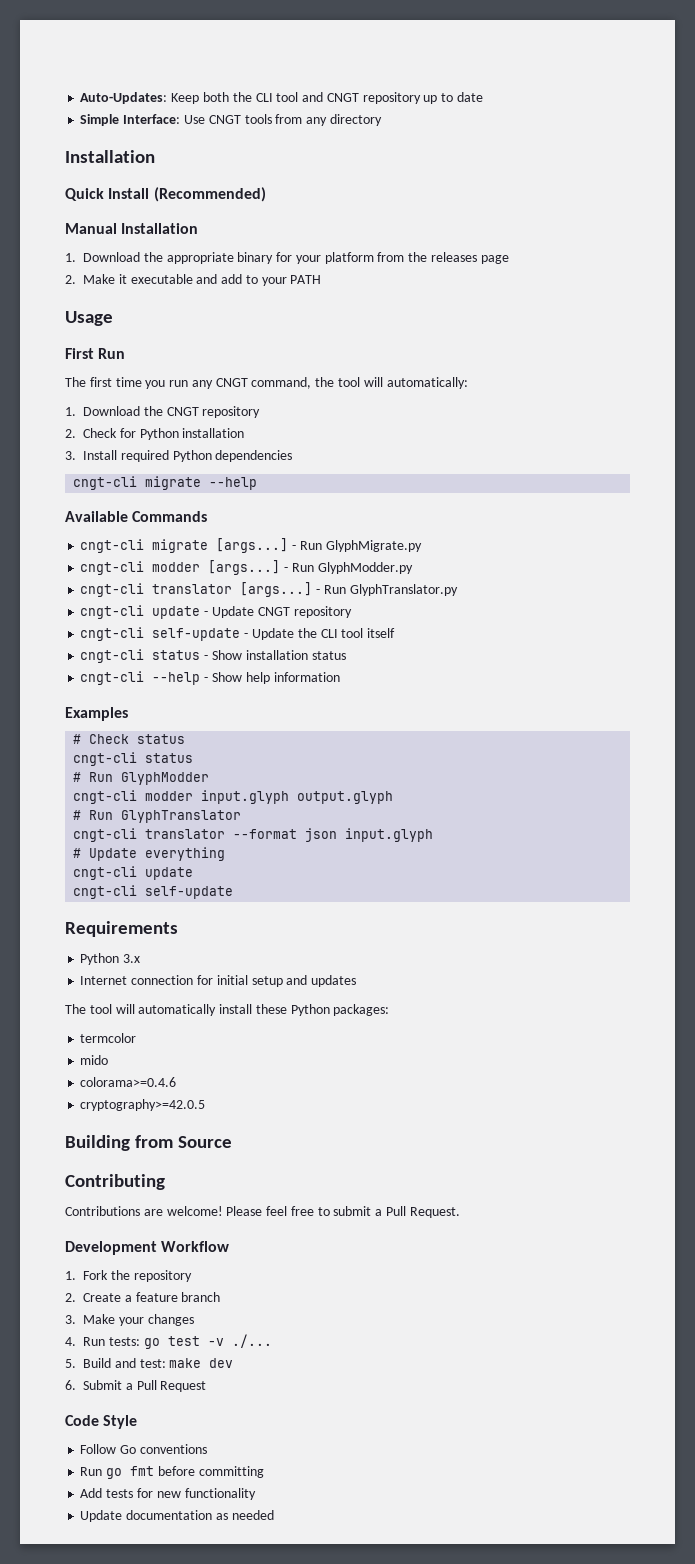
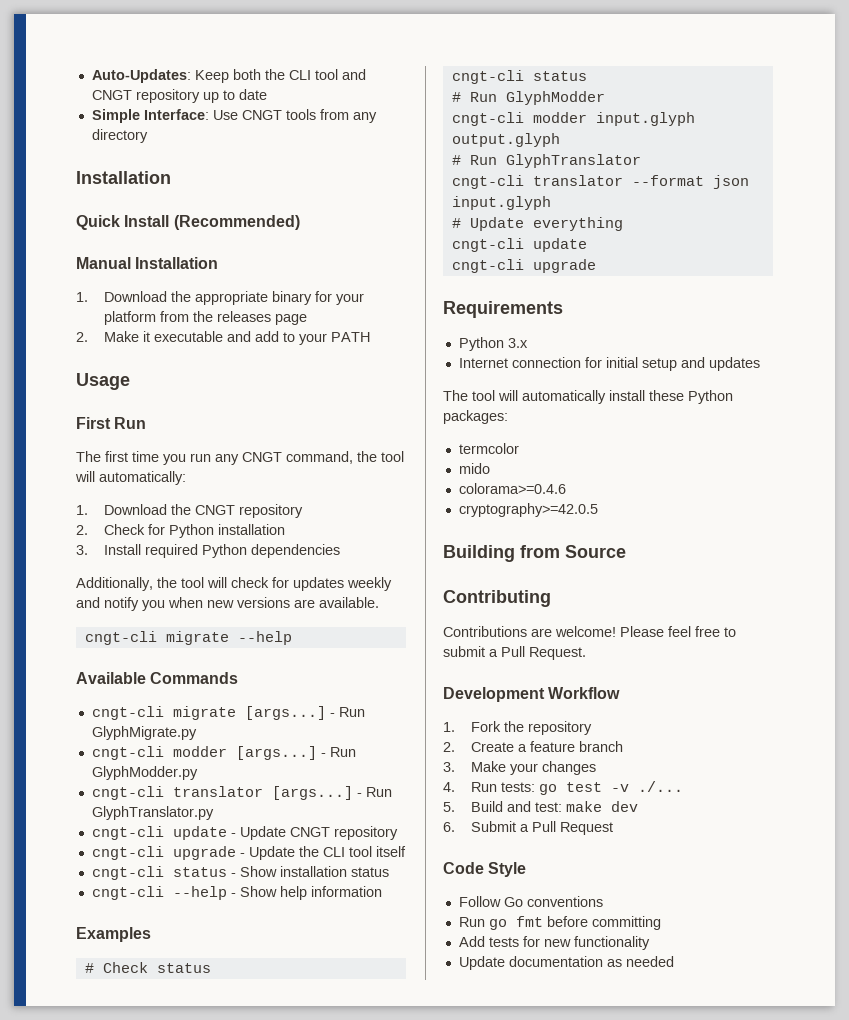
(293, 456) none -> [76,577,392,591] [76,597,379,611] // Additionally, the tool will check for updates weekly and notify you when new versions are available.
[152,628,241,641] self-update -> [172,846,236,860] upgrade
[145,886,234,899] self-update -> [532,259,596,273] upgrade

